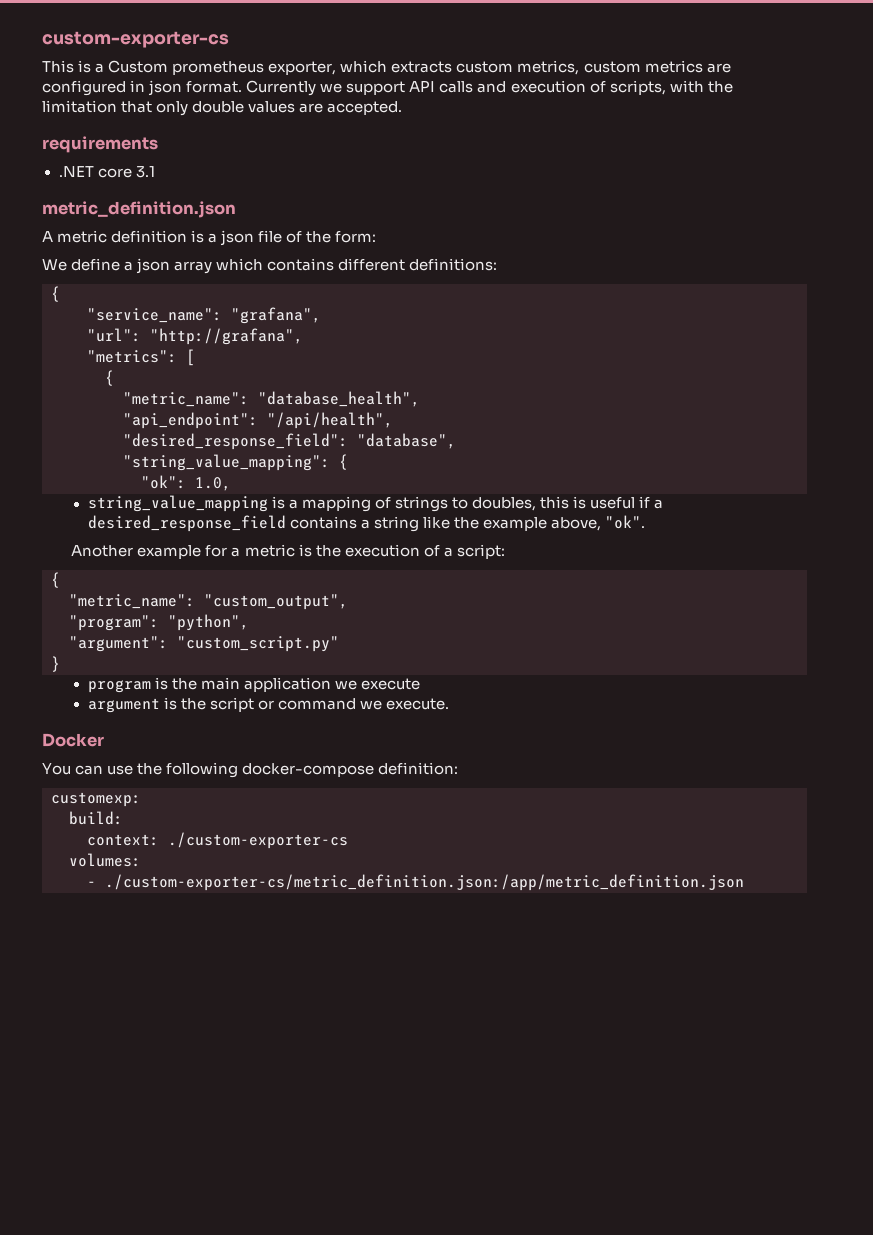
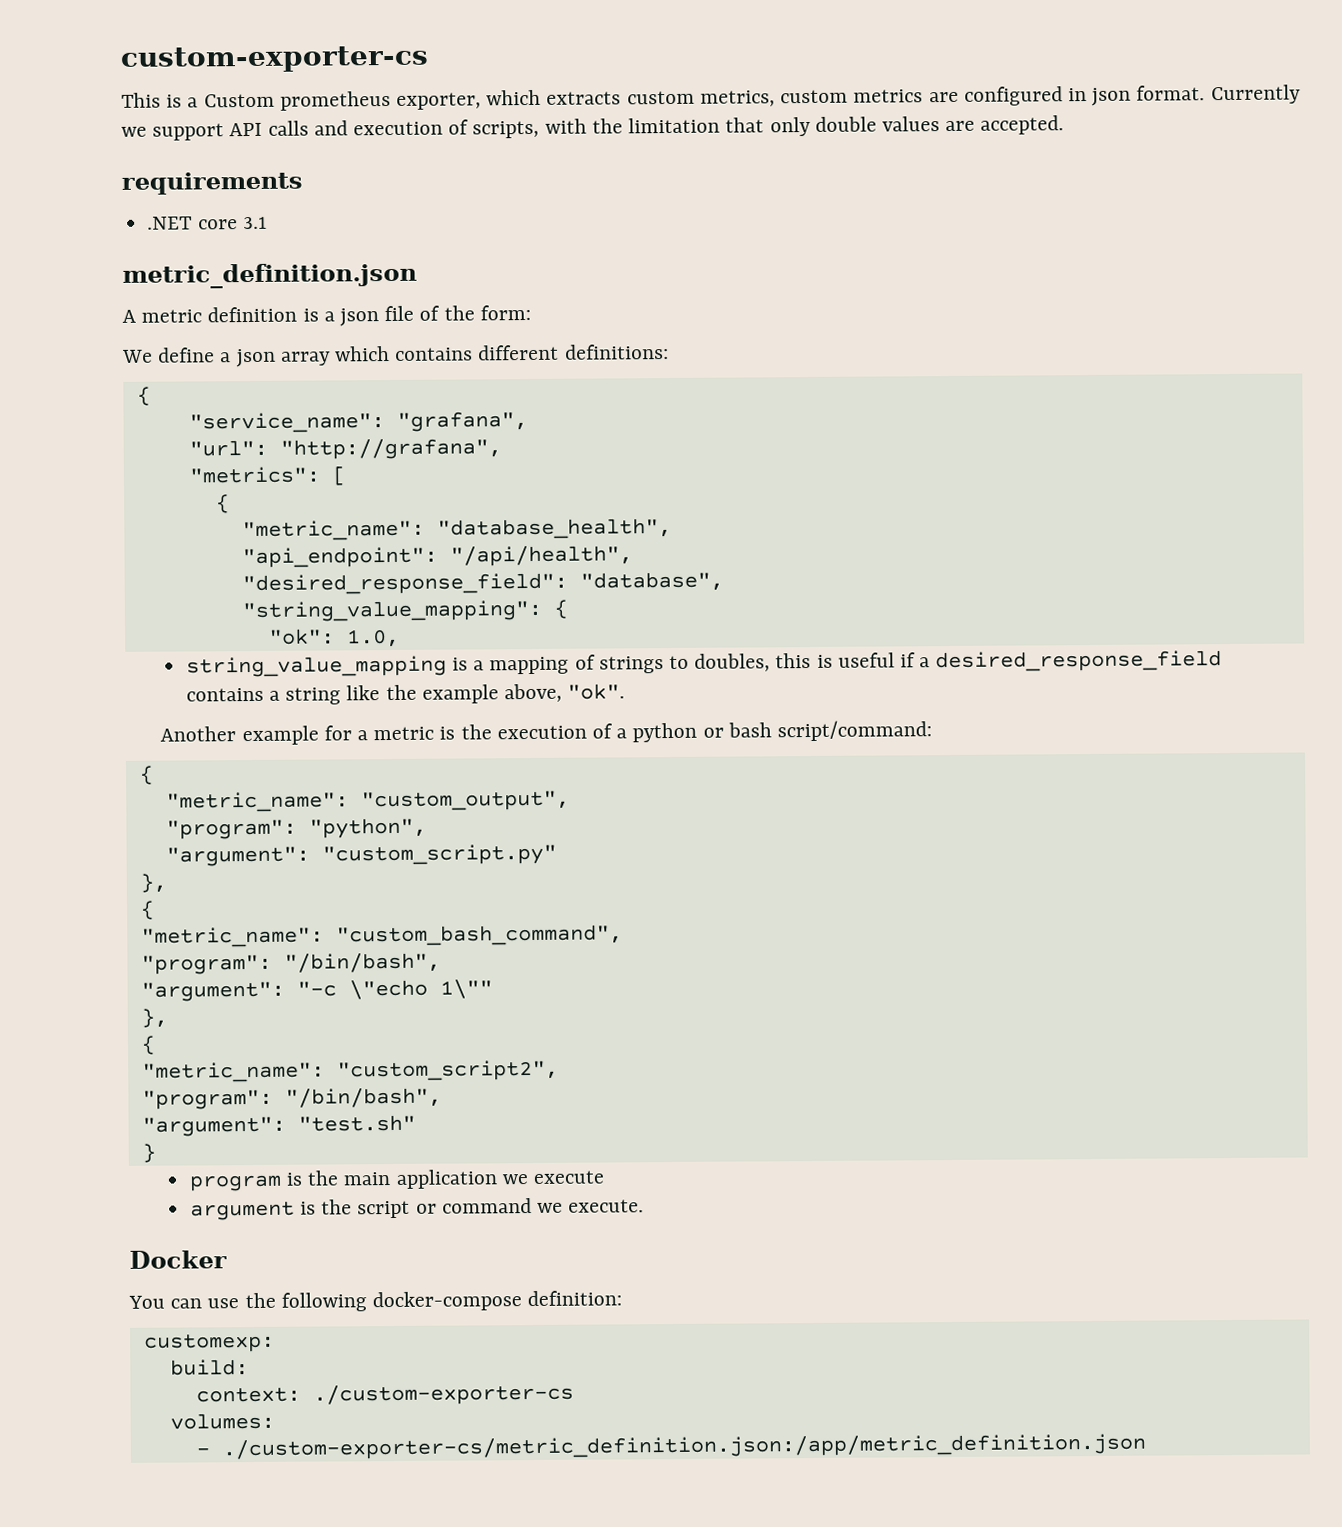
[456,544,505,559] script: -> [632,720,933,743] python or bash script/command:
(339, 644) none -> [139,873,167,893] [139,900,155,920] [140,924,623,948] [140,952,441,975] [140,979,493,1002] [140,1008,168,1028] [140,1035,156,1055] [141,1059,559,1083] [141,1087,442,1110] [141,1114,416,1137] // }, // { // "metric_name": "custom_bash_command", // "program": "/bin/bash", // "argument": "-c \"echo 1\"" // }, // { // "metric_name": "custom_script2", // "program": "/bin/bash", // "argument": "test.sh"

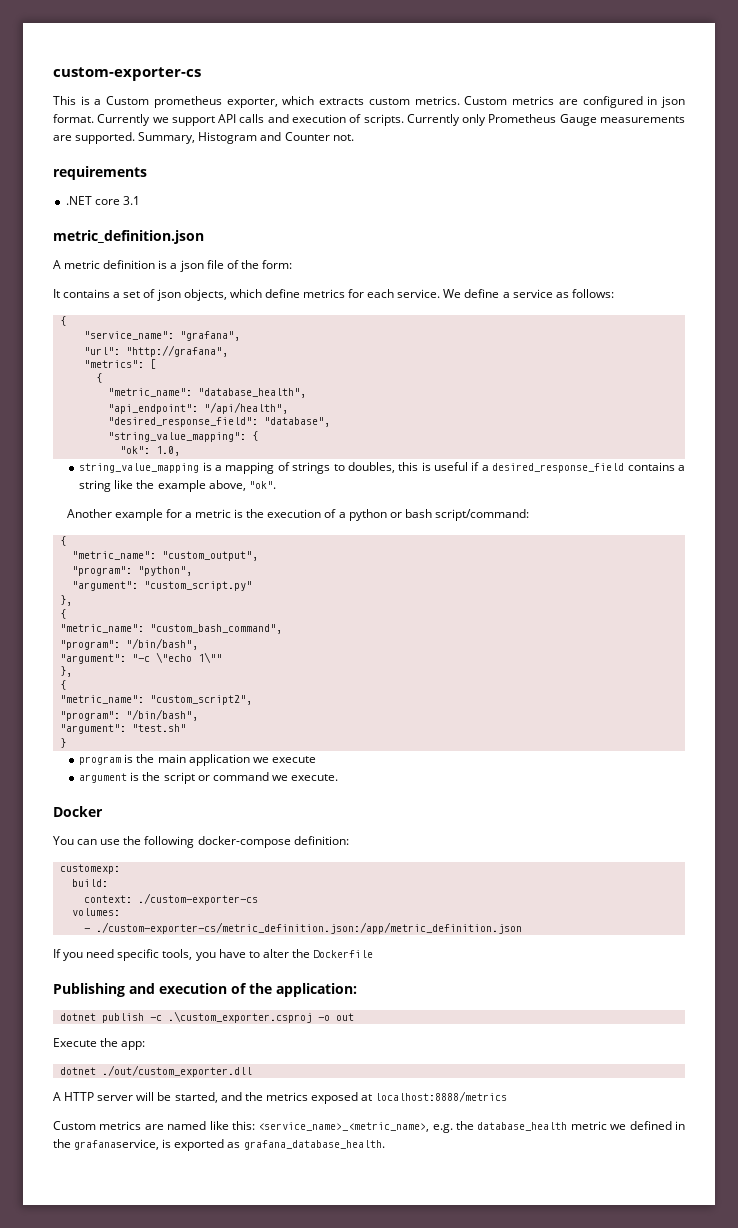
[699,89,849,107] metrics, custom -> [414,96,508,105] metrics. Custom
[472,115,1065,139] scripts, with the limitation that only double values are accepted. -> [363,114,685,126] [53,132,354,144] scripts. Currently only Prometheus Gauge measurements are supported. Summary, Histogram and Counter not.
[122,344,669,368] We define a json array which contains different definitions: -> [53,289,614,301] It contains a set of json objects, which define metrics for each service. We define a service as follows:
(1146, 1447) none -> [53,949,374,961] [53,983,357,997] [59,1011,354,1023] [53,1038,146,1050] [59,1065,252,1077] [53,1091,508,1104] [53,1121,685,1133] [53,1139,385,1151] // If you need specific tools, you have to alter the Dockerfile // Publishing and execution of the application: // dotnet publish -c .\custom_exporter.csproj -o out // Execute the app: // dotnet ./out/custom_exporter.dll // A HTTP server will be started, and the metrics exposed at localhost:8888/metrics // Custom metrics are named like this: <service_name>_<metric_name>, e.g. the database_health metric we defined in the grafanaservice, is exported as grafana_database_health.

